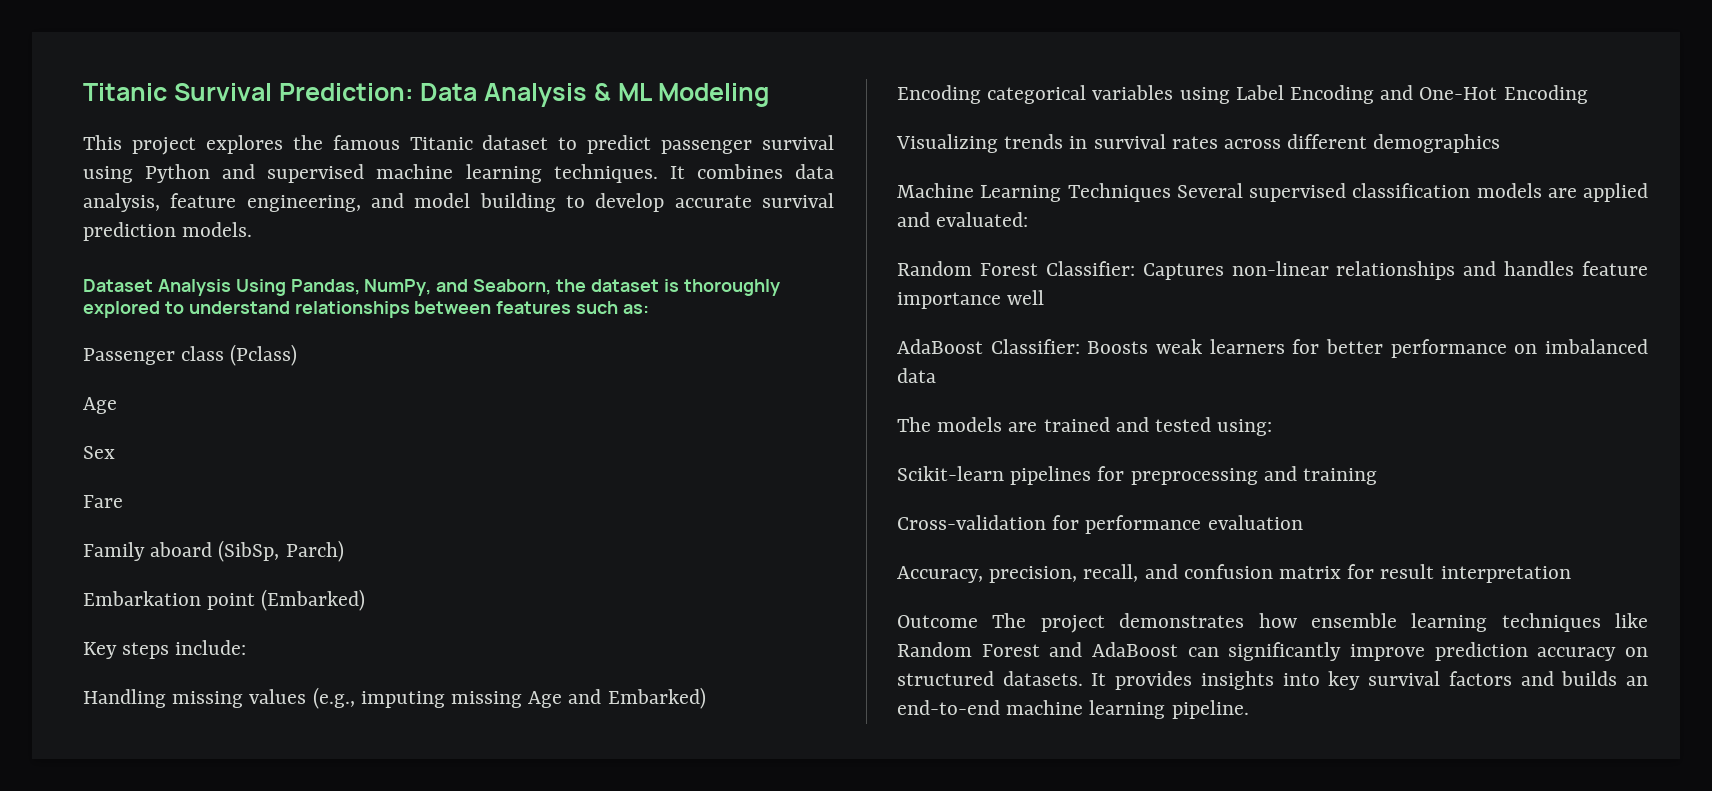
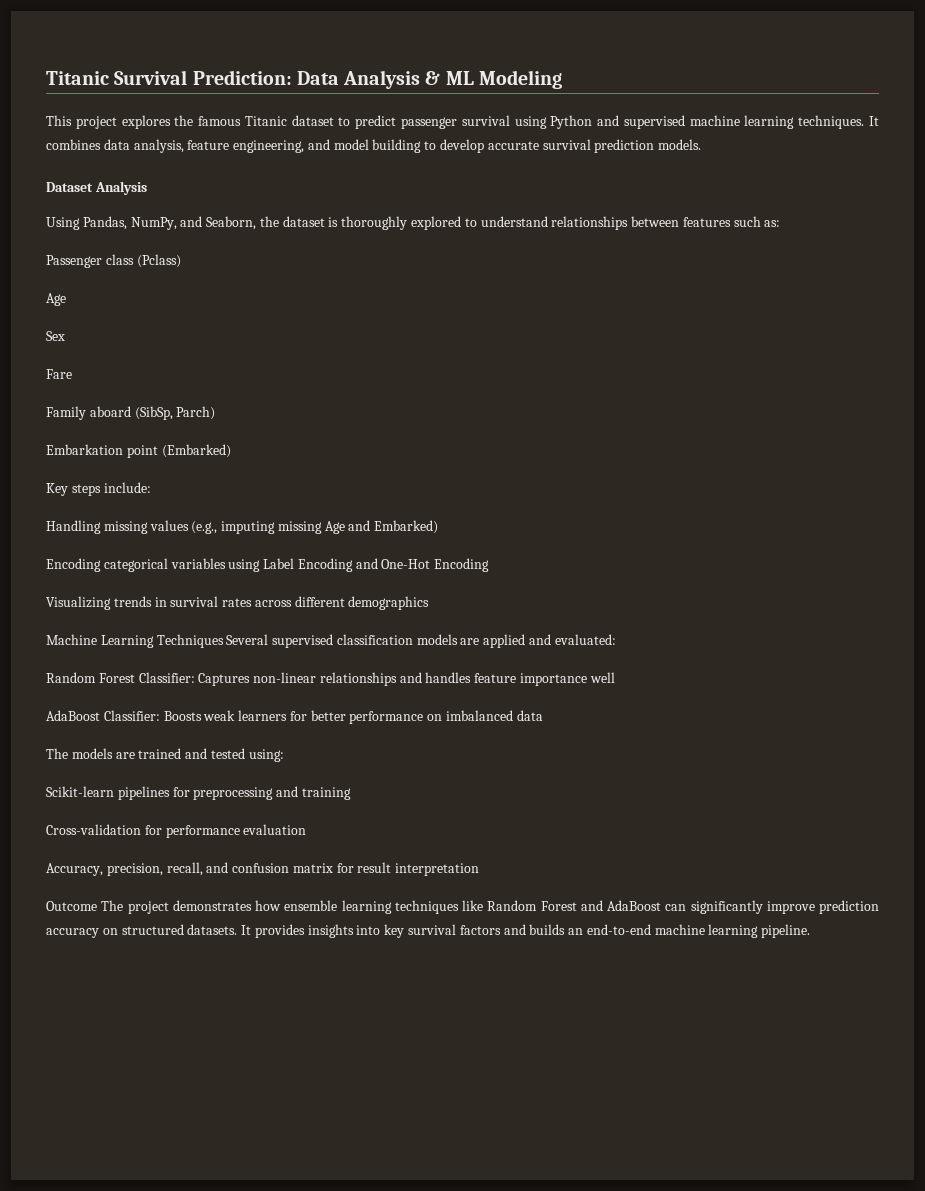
(231, 287) none -> (147, 188) //

